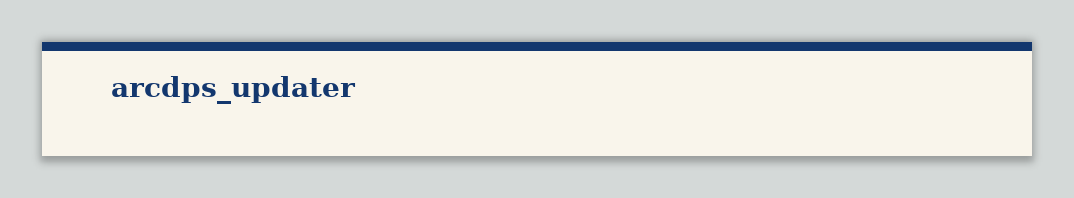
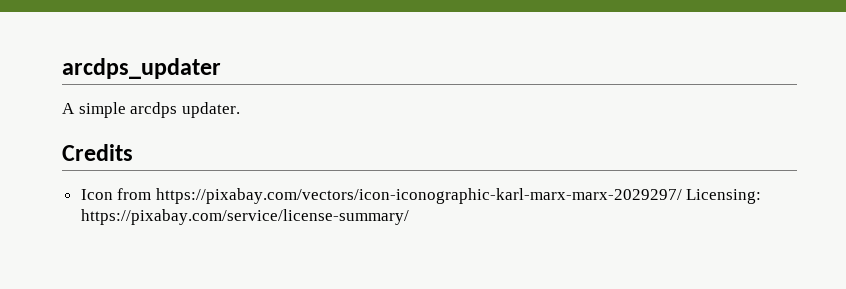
(356, 90) none -> [62,102,240,118] [62,144,133,161] [80,188,762,204] [80,209,409,225] // A simple arcdps updater. // Credits // Icon from https://pixabay.com/vectors/icon-iconographic-karl-marx-marx-2029297/ Licensing: https://pixabay.com/service/license-summary/

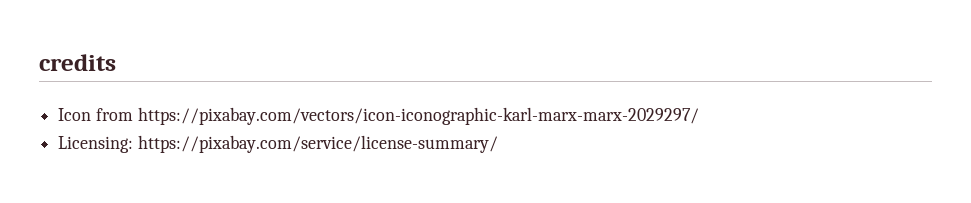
[62,58,221,79] [62,102,240,118] [62,144,133,161] arcdps_updater // A simple arcdps updater. // Credits -> [39,54,116,71] credits
(682, 196) none -> (699, 116) //

